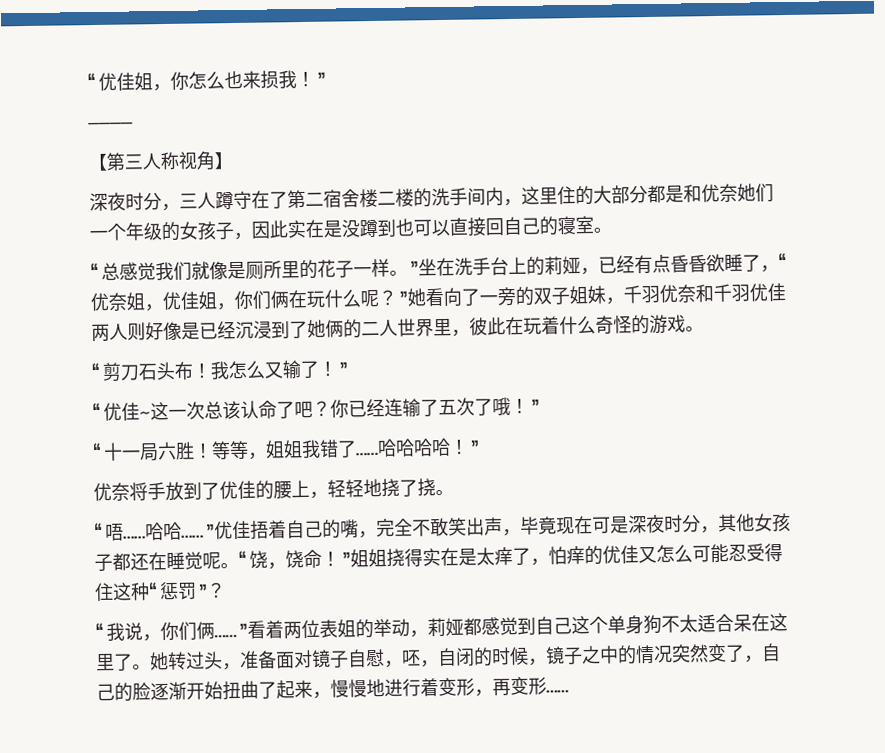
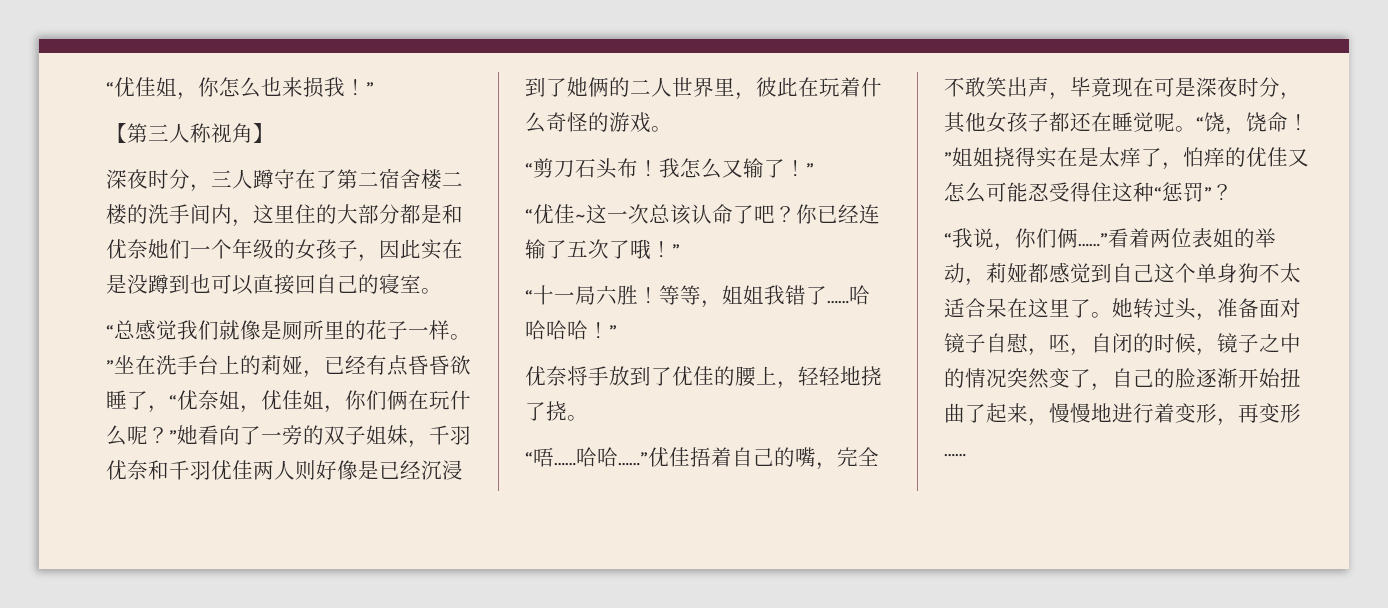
[88,121,133,130] // ———— -> (374, 88) none

